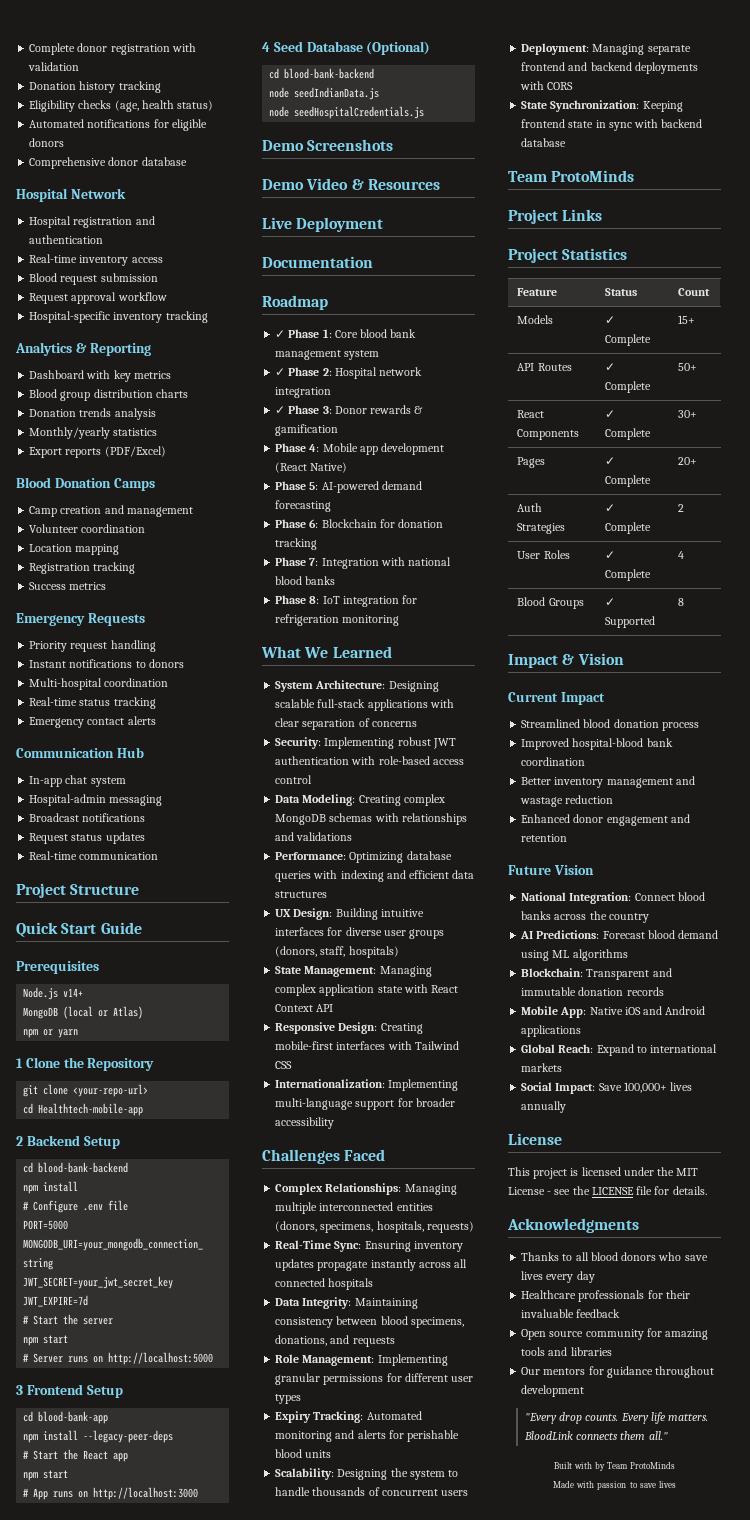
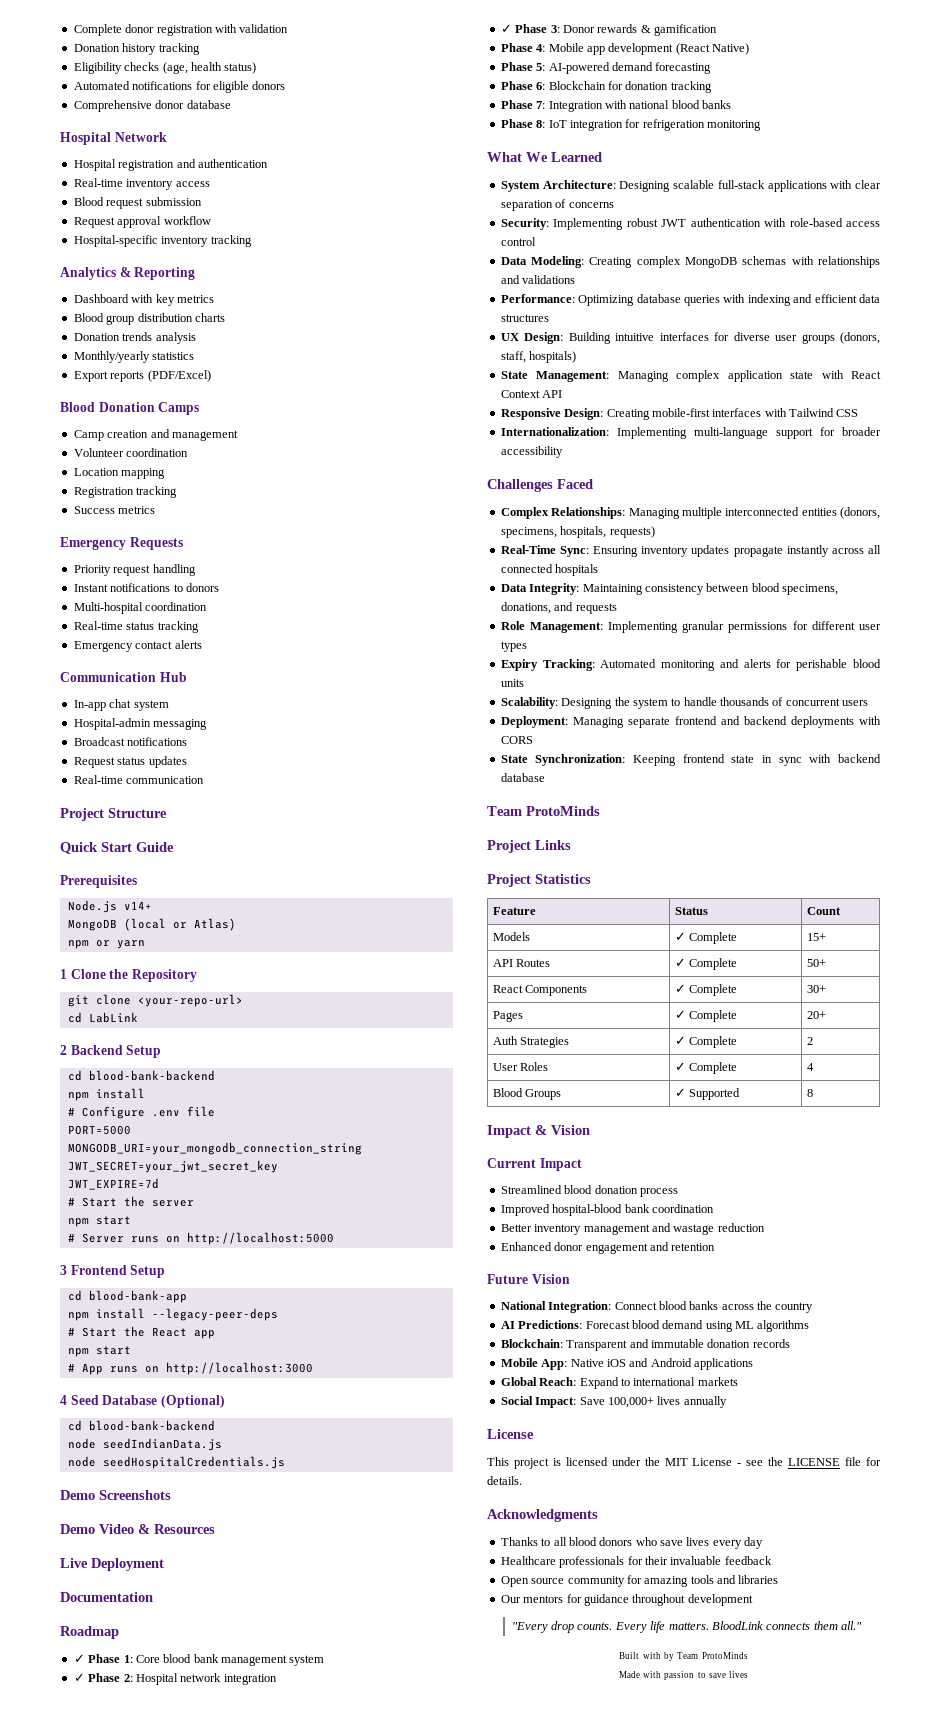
[38,1103,144,1116] Healthtech-mobile-app -> [88,1012,138,1023] LabLink

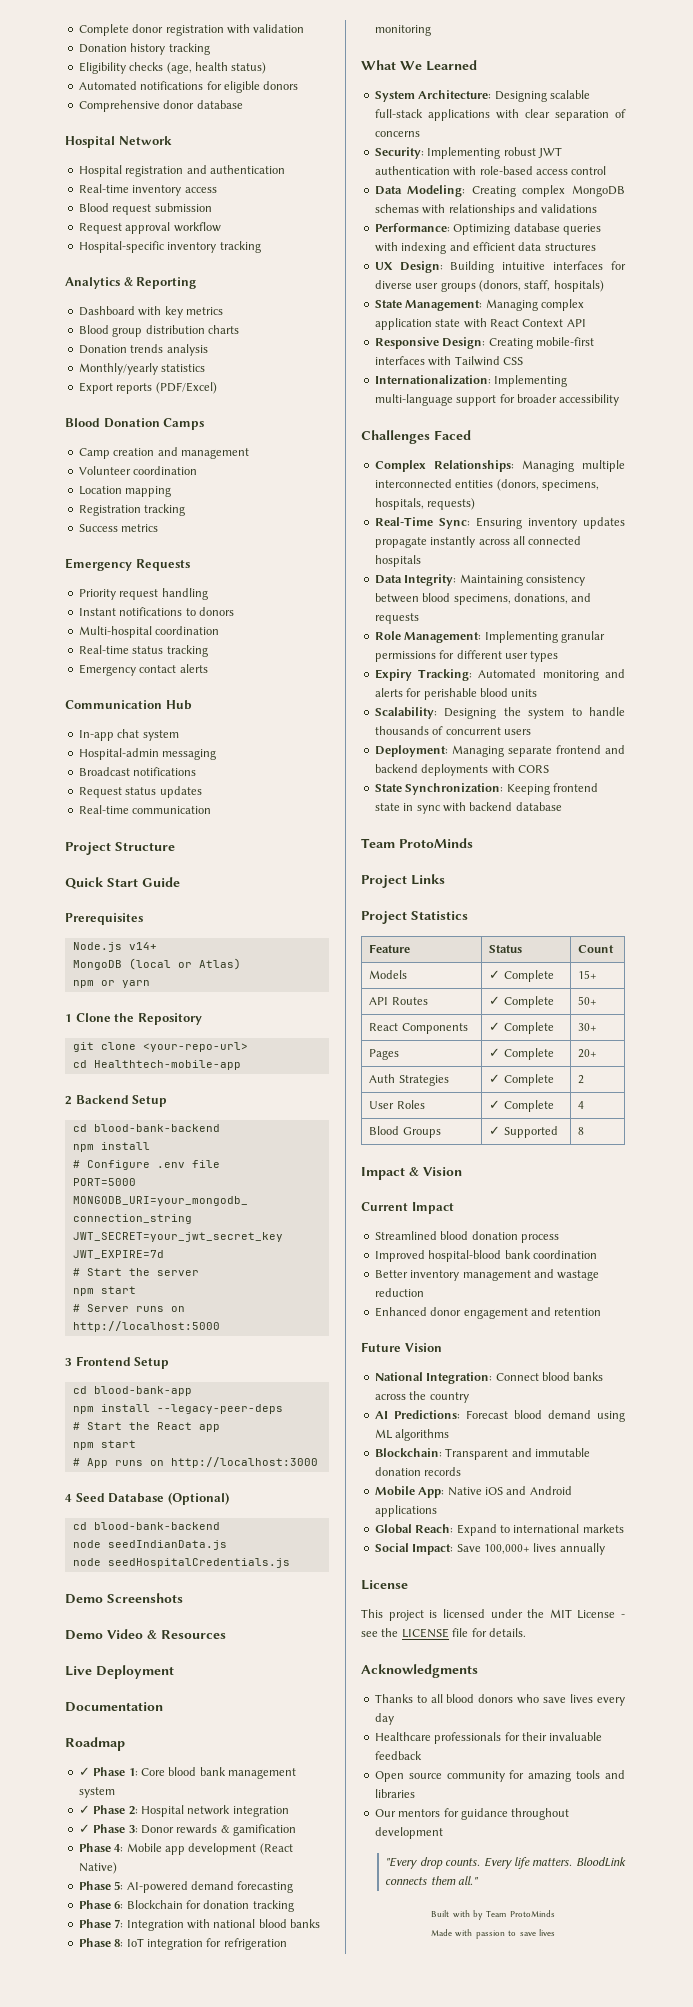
[88,1012,138,1023] LabLink -> [93,1060,241,1070] Healthtech-mobile-app

